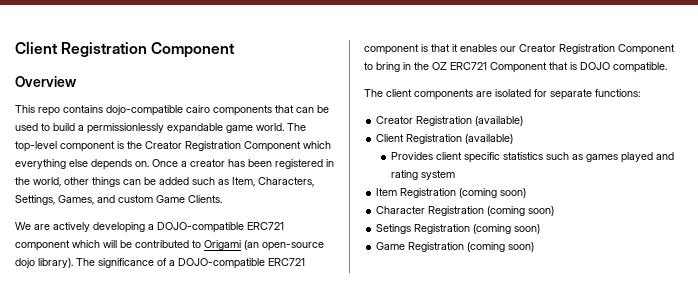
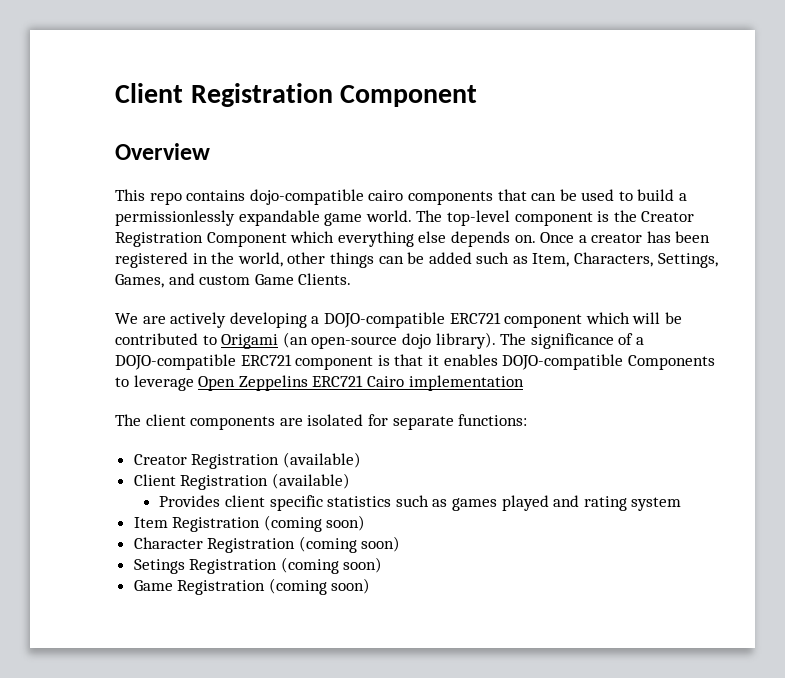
[500,44,675,55] [364,62,667,73] our Creator Registration Component to bring in the OZ ERC721 Component that is DOJO compatible. -> [502,354,715,370] [115,375,524,391] DOJO-compatible Components to leverage Open Zeppelins ERC721 Cairo implementation

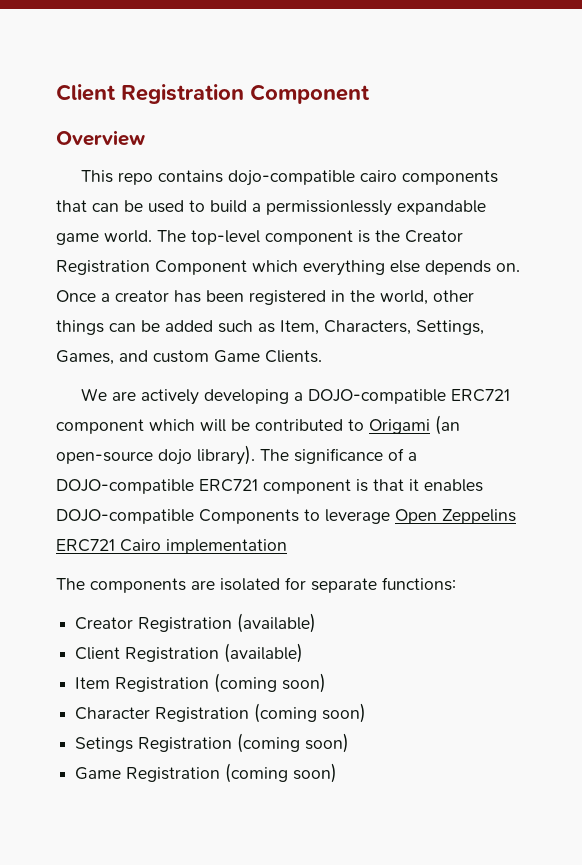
[145,414,186,426] client -> (85, 584) none
[159,495,682,511] // Provides client specific statistics such as games played and rating system -> (304, 653) none

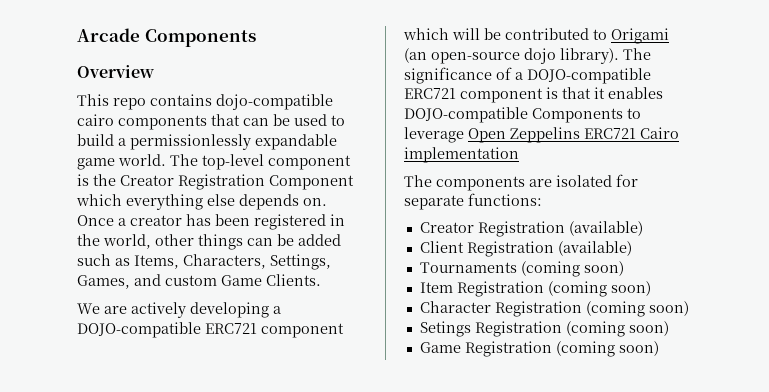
[56,84,370,104] Client Registration Component -> [77,28,256,47] Arcade Components
[280,320,319,335] Item, -> [134,255,179,269] Items,
(304, 653) none -> [419,261,624,277] // Tournaments (coming soon)

